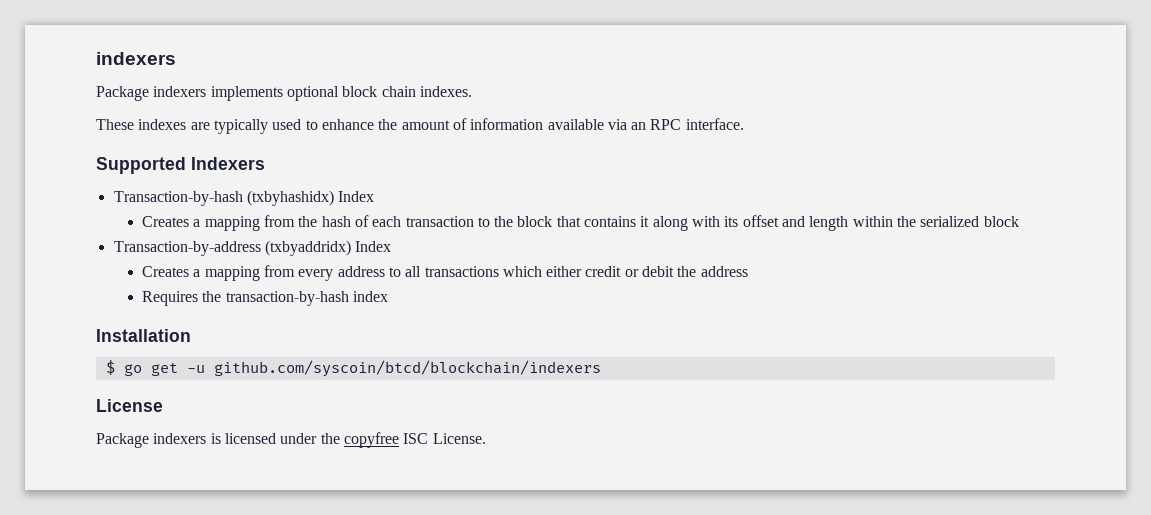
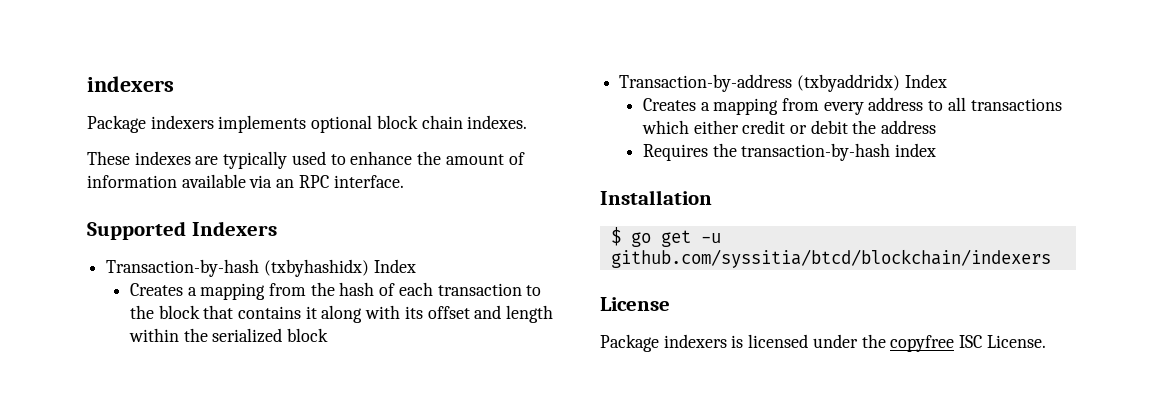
[213,360,601,377] github.com/syscoin/btcd/blockchain/indexers -> [610,249,1051,268] github.com/syssitia/btcd/blockchain/indexers

